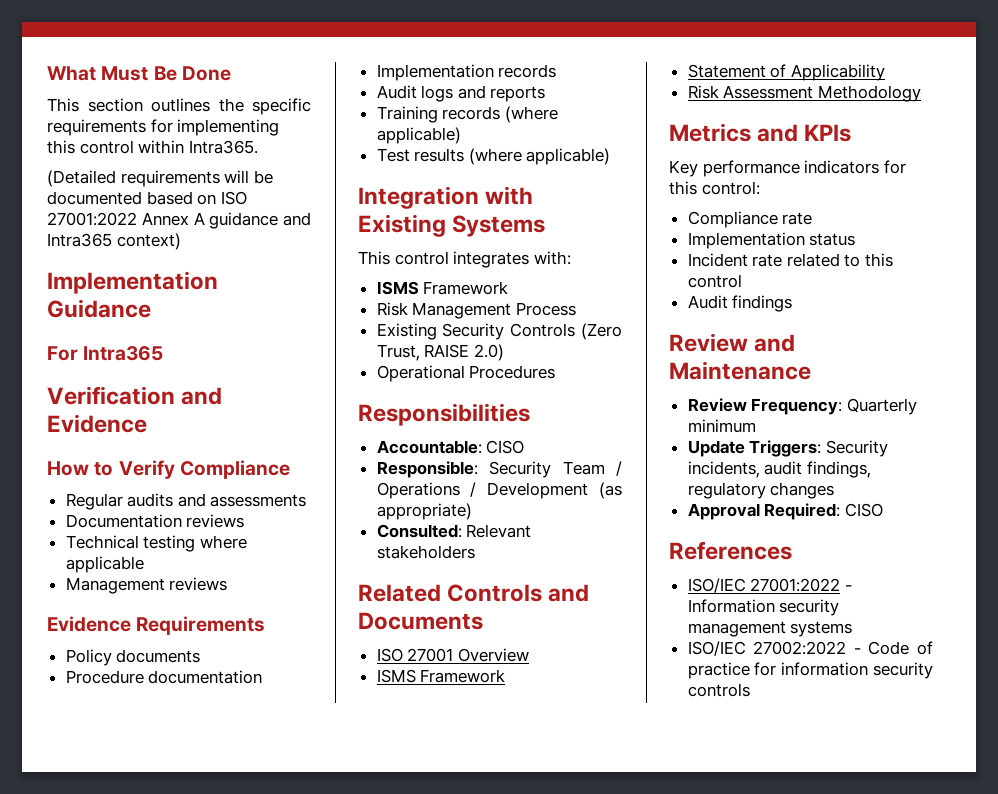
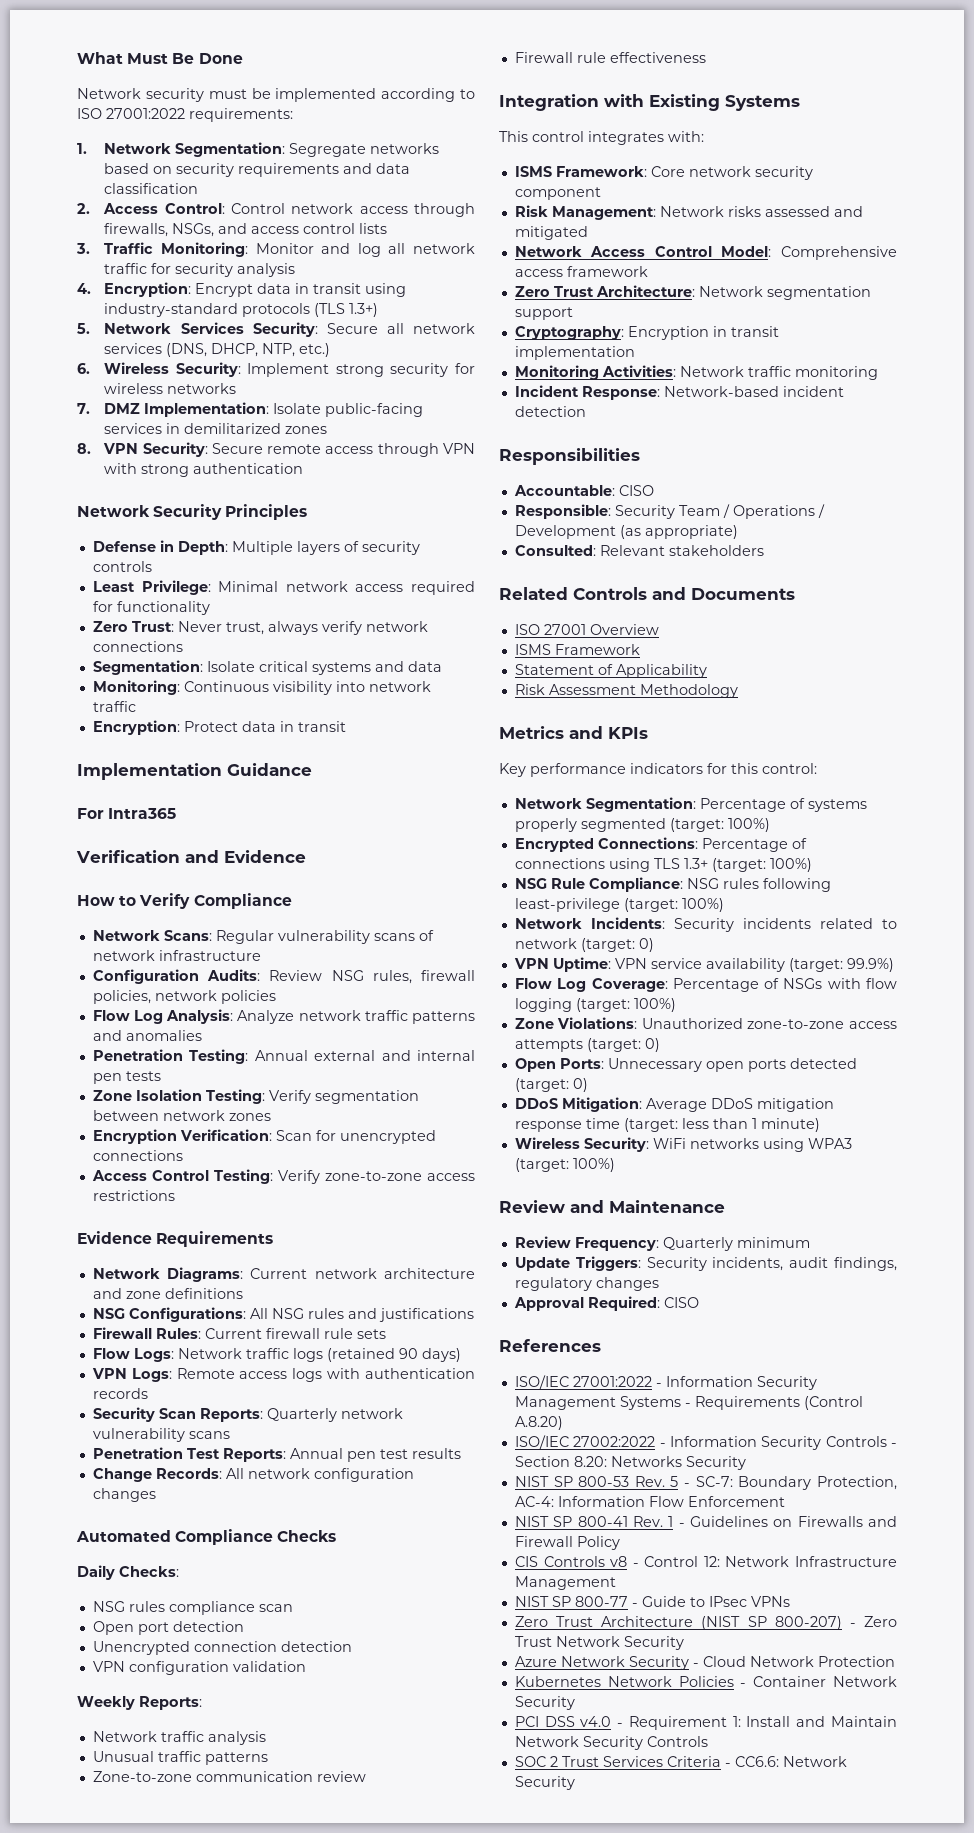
[47,98,311,115] [47,119,280,136] [47,140,258,154] [47,170,273,187] [47,191,247,205] [47,212,311,229] [47,233,181,250] This section outlines the specific requirements for implementing this control within Intra365. // (Detailed requirements will be documented based on ISO 27001:2022 Annex A guidance and Intra365 context) -> [77,88,475,102] [77,108,293,122] [77,142,440,157] [104,163,411,177] [104,183,199,194] [77,203,476,217] [104,223,388,237] [76,242,475,257] [104,263,296,277] [77,282,407,297] [104,303,379,317] [77,322,476,337] [104,343,331,357] [77,362,475,377] [104,383,237,394] [77,402,424,417] [104,423,328,434] [77,442,475,457] [104,463,304,477] [77,504,308,520] [92,540,420,555] [92,561,152,572] [92,580,476,595] [92,601,210,615] [92,621,428,635] [92,641,183,652] [92,660,442,675] [92,680,431,695] [92,701,136,712] [92,720,346,735] Network security must be implemented according to ISO 27001:2022 requirements: // 1. Network Segmentation: Segregate networks based on security requirements and data classification // 2. Access Control: Control network access through firewalls, NSGs, and access control lists // 3. Traffic Monitoring: Monitor and log all network traffic for security analysis // 4. Encryption: Encrypt data in transit using industry-standard protocols (TLS 1.3+) // 5. Network Services Security: Secure all network services (DNS, DHCP, NTP, etc.) // 6. Wireless Security: Implement strong security for wireless networks // 7. DMZ Implementation: Isolate public-facing services in demilitarized zones // 8. VPN Security: Secure remote access through VPN with strong authentication // Network Security Principles // Defense in Depth: Multiple layers of security controls // Least Privilege: Minimal network access required for functionality // Zero Trust: Never trust, always verify network connections // Segmentation: Isolate critical systems and data // Monitoring: Continuous visibility into network traffic // Encryption: Protect data in transit
[65,493,307,510] [65,514,245,528] [65,535,247,552] [65,556,144,573] [65,577,228,594] [47,616,266,635] [65,649,201,666] [65,670,263,684] [376,64,557,81] [376,85,546,102] [376,106,558,123] [376,127,461,144] [376,148,611,165] Regular audits and assessments // Documentation reviews // Technical testing where applicable // Management reviews // Evidence Requirements // Policy documents // Procedure documentation // Implementation records // Audit logs and reports // Training records (where applicable) // Test results (where applicable) -> [92,930,434,944] [92,950,261,961] [92,969,475,984] [92,990,276,1004] [92,1009,476,1024] [92,1030,202,1041] [92,1049,476,1064] [92,1071,161,1084] [92,1089,419,1104] [92,1110,271,1121] [92,1129,436,1144] [92,1150,183,1161] [91,1169,475,1184] [92,1190,175,1201] [77,1231,274,1247] [92,1267,475,1282] [92,1288,243,1299] [92,1307,474,1322] [92,1327,386,1339] [92,1348,461,1362] [91,1368,475,1382] [92,1388,148,1399] [92,1407,403,1422] [92,1428,230,1442] [92,1447,461,1462] [92,1468,414,1482] [92,1488,156,1502] [76,1529,337,1545] [77,1565,179,1580] [92,1601,293,1615] [92,1621,244,1635] [92,1641,352,1655] [92,1661,306,1675] [77,1696,202,1710] [92,1731,266,1745] [92,1751,268,1765] [92,1771,366,1782] [514,52,706,63] Network Scans: Regular vulnerability scans of network infrastructure // Configuration Audits: Review NSG rules, firewall policies, network policies // Flow Log Analysis: Analyze network traffic patterns and anomalies // Penetration Testing: Annual external and internal pen tests // Zone Isolation Testing: Verify segmentation between network zones // Encryption Verification: Scan for unencrypted connections // Access Control Testing: Verify zone-to-zone access restrictions // Evidence Requirements // Network Diagrams: Current network architecture and zone definitions // NSG Configurations: All NSG rules and justifications // Firewall Rules: Current firewall rule sets // Flow Logs: Network traffic logs (retained 90 days) // VPN Logs: Remote access logs with authentication records // Security Scan Reports: Quarterly network vulnerability scans // Penetration Test Reports: Annual pen test results // Change Records: All network configuration changes // Automated Compliance Checks // Daily Checks: // NSG rules compliance scan // Open port detection // Unencrypted connection detection // VPN configuration validation // Weekly Reports: // Network traffic analysis // Unusual traffic patterns // Zone-to-zone communication review // Firewall rule effectiveness
[423,281,509,295] [376,302,576,319] [376,323,622,340] [376,344,504,361] [376,365,556,382] Framework // Risk Management Process // Existing Security Controls (Zero Trust, RAISE 2.0) // Operational Procedures -> [555,166,813,180] [514,187,601,200] [514,205,863,220] [514,226,588,240] [514,246,897,260] [514,266,648,277] [514,285,871,300] [514,307,573,320] [514,326,779,340] [514,346,635,360] [514,365,878,380] [514,385,844,400] [514,406,586,417] Framework: Core network security component // Risk Management: Network risks assessed and mitigated // Network Access Control Model: Comprehensive access framework // Zero Trust Architecture: Network segmentation support // Cryptography: Encryption in transit implementation // Monitoring Activities: Network traffic monitoring // Incident Response: Network-based incident detection
[687,211,813,228] [687,232,856,249] [687,253,894,267] [687,274,742,288] [687,295,793,312] Compliance rate // Implementation status // Incident rate related to this control // Audit findings -> [514,797,867,812] [514,818,770,832] [514,837,807,852] [514,858,812,872] [514,877,831,892] [514,898,724,912] [514,917,897,932] [514,938,654,952] [513,957,894,972] [514,978,897,992] [514,998,676,1012] [514,1017,897,1029] [514,1038,660,1052] [514,1058,857,1072] [514,1078,588,1092] [514,1097,834,1112] [514,1118,820,1132] [514,1137,852,1152] [514,1158,615,1172] Network Segmentation: Percentage of systems properly segmented (target: 100%) // Encrypted Connections: Percentage of connections using TLS 1.3+ (target: 100%) // NSG Rule Compliance: NSG rules following least-privilege (target: 100%) // Network Incidents: Security incidents related to network (target: 0) // VPN Uptime: VPN service availability (target: 99.9%) // Flow Log Coverage: Percentage of NSGs with flow logging (target: 100%) // Zone Violations: Unauthorized zone-to-zone access attempts (target: 0) // Open Ports: Unnecessary open ports detected (target: 0) // DDoS Mitigation: Average DDoS mitigation response time (target: less than 1 minute) // Wireless Security: WiFi networks using WPA3 (target: 100%)
[779,599,840,616] [687,621,853,637] [687,641,933,656] [687,662,933,679] [687,683,750,697] security management systems // ISO/IEC 27002:2022 - Code of practice for information security controls -> [756,1376,817,1390] [514,1396,863,1410] [514,1416,563,1430] [514,1435,898,1450] [514,1456,746,1470] [514,1476,897,1490] [514,1496,785,1507] [514,1516,898,1527] [514,1536,620,1550] [514,1556,897,1567] [514,1576,616,1590] [514,1596,790,1607] [514,1616,897,1630] [514,1636,684,1650] [514,1656,895,1670] [514,1676,897,1687] [514,1696,575,1710] [514,1716,897,1730] [514,1736,708,1750] [514,1756,847,1767] [514,1776,575,1790] Security Management Systems - Requirements (Control A.8.20) // ISO/IEC 27002:2022 - Information Security Controls - Section 8.20: Networks Security // NIST SP 800-53 Rev. 5 - SC-7: Boundary Protection, AC-4: Information Flow Enforcement // NIST SP 800-41 Rev. 1 - Guidelines on Firewalls and Firewall Policy // CIS Controls v8 - Control 12: Network Infrastructure Management // NIST SP 800-77 - Guide to IPsec VPNs // Zero Trust Architecture (NIST SP 800-207) - Zero Trust Network Security // Azure Network Security - Cloud Network Protection // Kubernetes Network Policies - Container Network Security // PCI DSS v4.0 - Requirement 1: Install and Maintain Network Security Controls // SOC 2 Trust Services Criteria - CC6.6: Network Security

